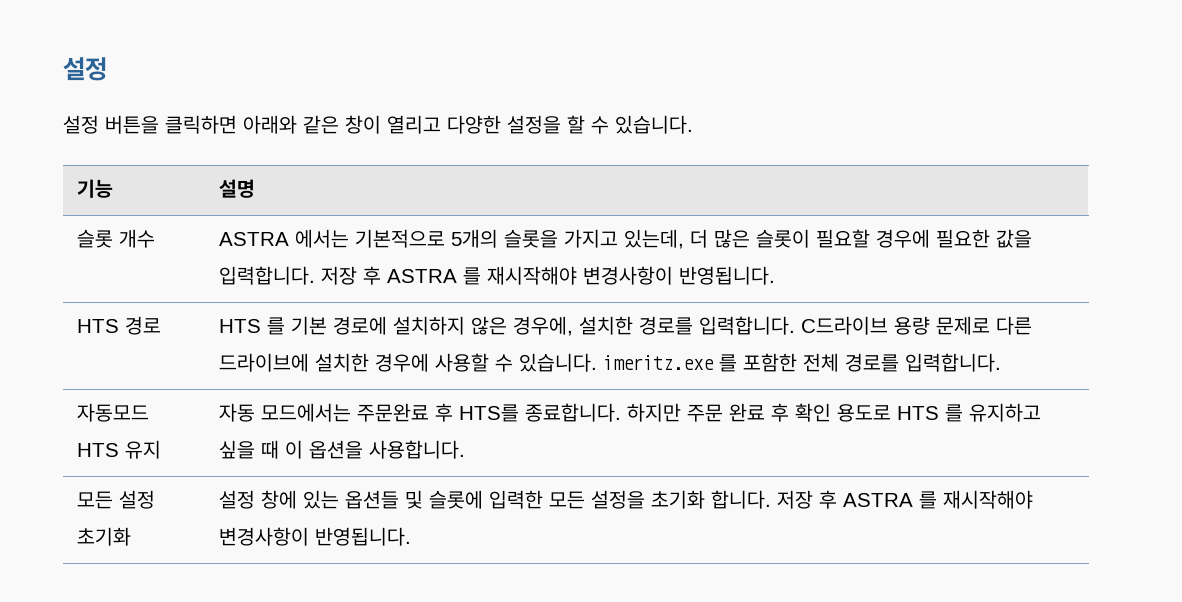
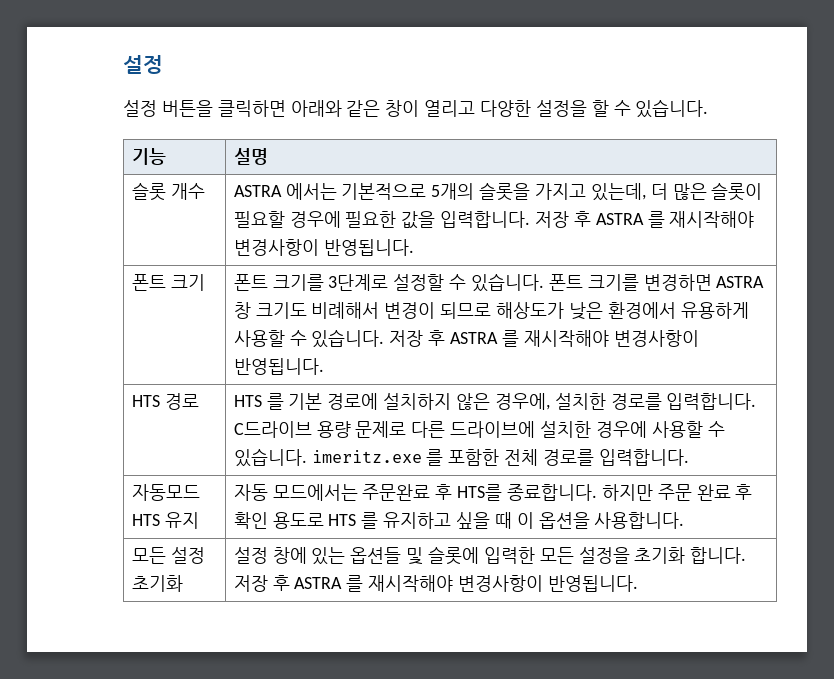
(775, 275) none -> [131,274,205,291] [233,273,765,292] [233,302,749,320] [233,329,699,348] [233,358,324,375] // 폰트 크기 | 폰트 크기를 3단계로 설정할 수 있습니다. 폰트 크기를 변경하면 ASTRA 창 크기도 비례해서 변경이 되므로 해상도가 낮은 환경에서 유용하게 사용할 수 있습니다. 저장 후 ASTRA 를 재시작해야 변경사항이 반영됩니다.

